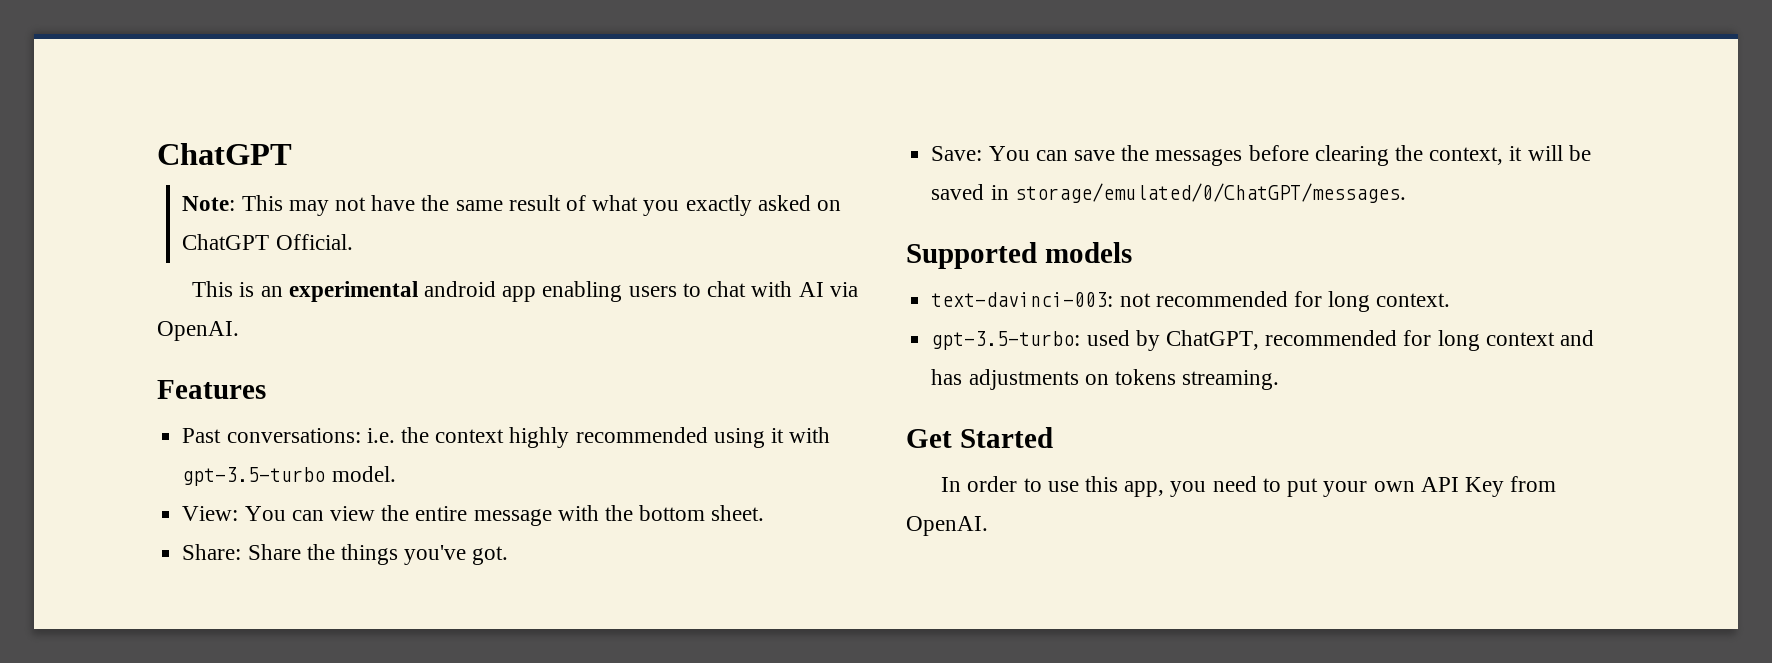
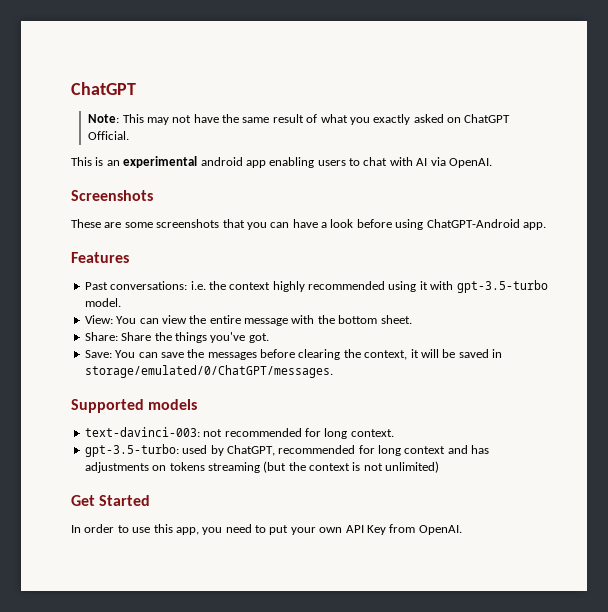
(239, 331) none -> [71,190,153,201] [71,219,546,230] // Screenshots // These are some screenshots that you can have a look before using ChatGPT-Android app.
[1182,370,1280,390] streaming. -> [207,461,440,473] streaming (but the context is not unlimited)

